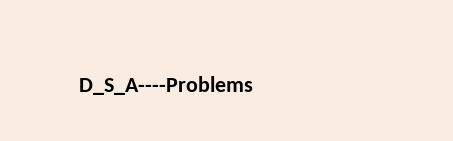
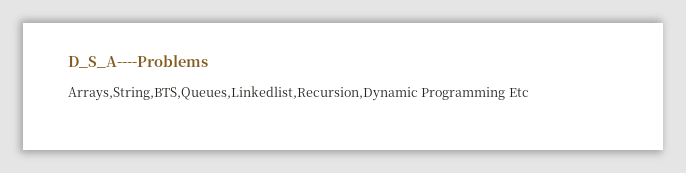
(253, 85) none -> [68,86,529,101] // Arrays,String,BTS,Queues,Linkedlist,Recursion,Dynamic Programming Etc

